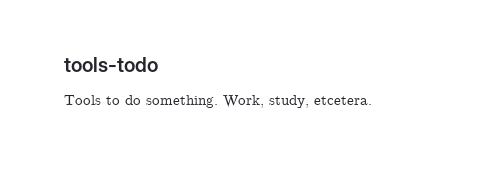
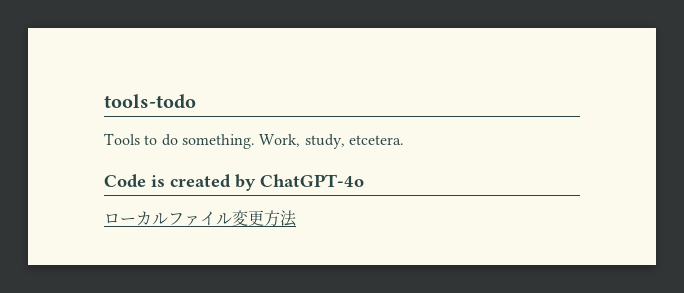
(372, 100) none -> [104,174,364,191] [104,210,297,227] // Code is created by ChatGPT-4o // ローカルファイル変更方法

